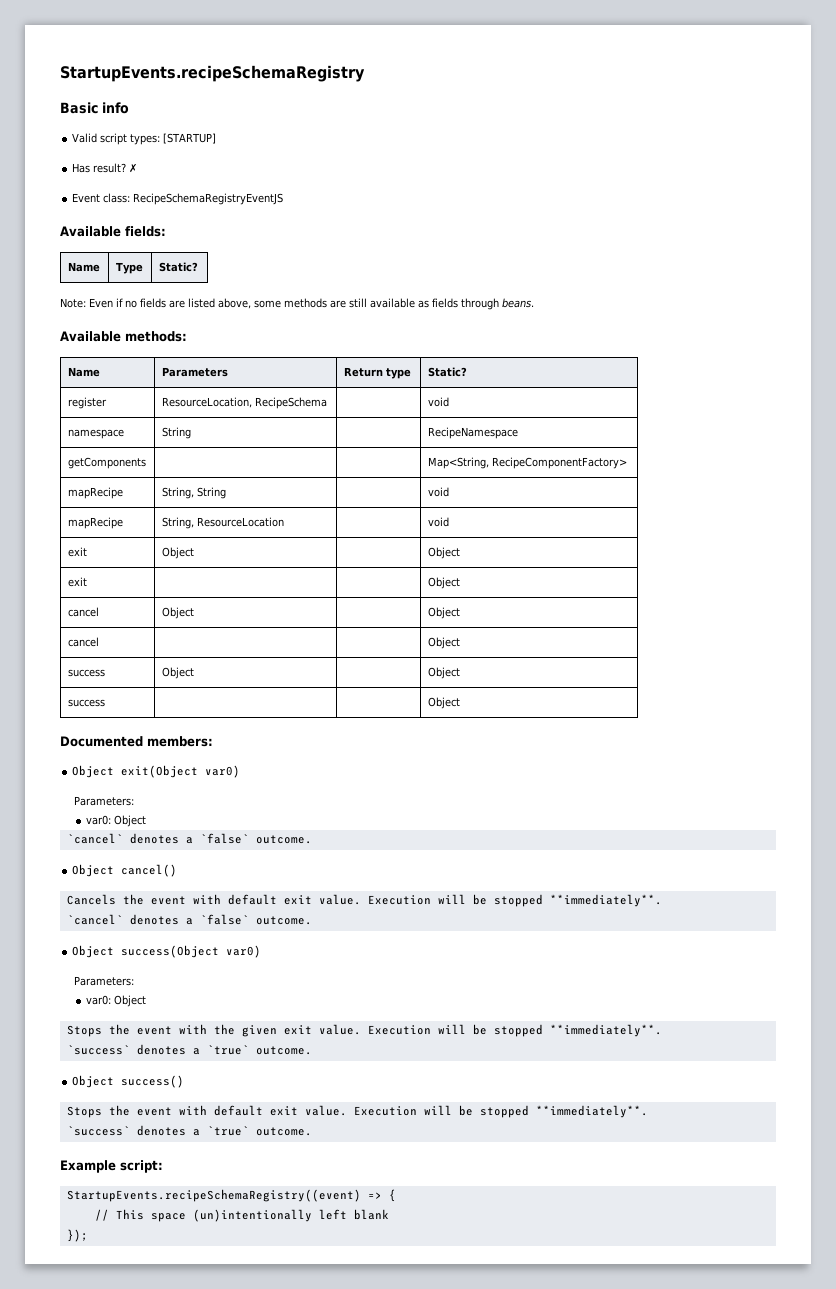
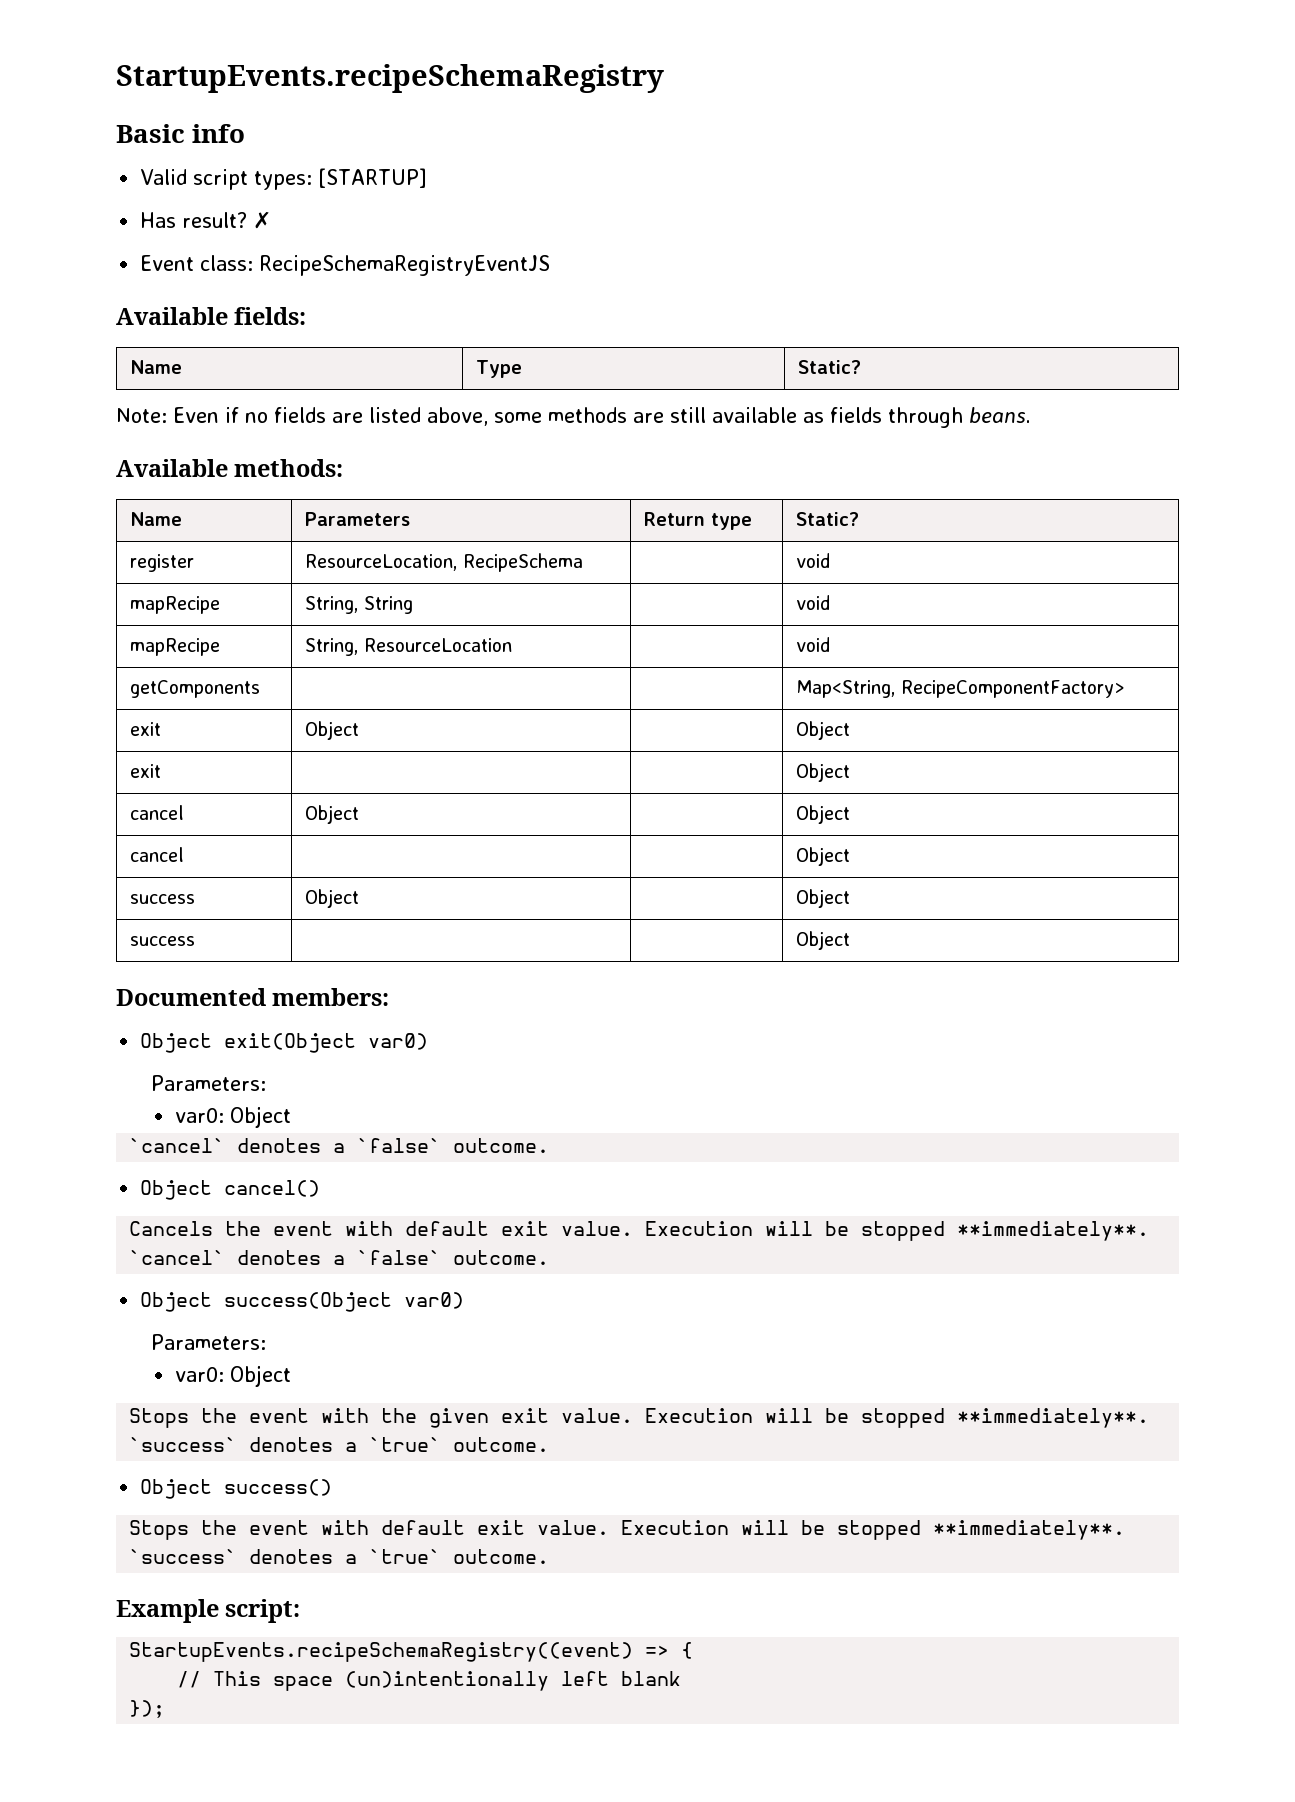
[67,429,124,439] [161,427,191,439] [427,427,518,439] [67,457,146,469] [427,457,627,469] // namespace | String | | RecipeNamespace // getComponents | | | Map<String, RecipeComponentFactory> -> (831, 560) none
(449, 522) none -> [130,680,261,698] [796,680,1126,698] // getComponents | | | Map<String, RecipeComponentFactory>

